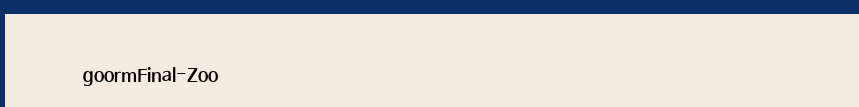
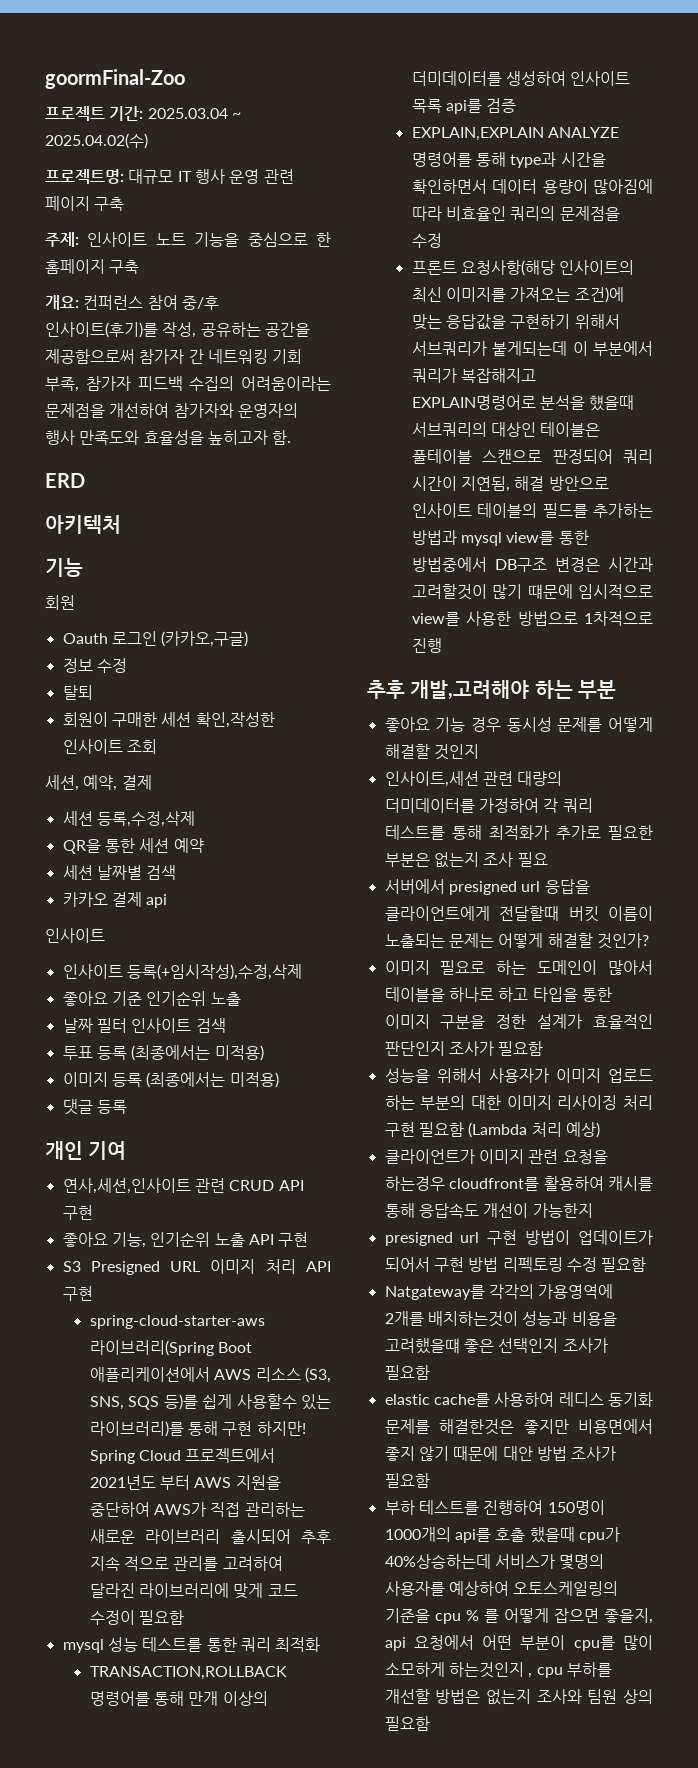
(218, 76) none -> [45,106,241,121] [45,133,148,149] [45,169,294,184] [45,196,125,211] [45,232,332,247] [45,259,140,274] [45,295,219,310] [45,322,310,338] [45,349,303,364] [45,376,331,392] [45,403,298,418] [45,430,292,445] [45,473,85,488] [45,515,121,534] [45,558,83,577] [45,595,75,610] [62,631,249,647] [62,658,127,673] [62,685,93,700] [62,712,275,728] [62,739,157,754] [45,775,152,791] [62,811,195,827] [62,838,204,854] [62,865,177,880] [62,892,168,908] [45,928,105,943] [62,964,302,980] [62,991,241,1006] [62,1018,226,1033] [62,1045,264,1061] [62,1072,279,1088] [62,1099,127,1115] [45,1141,127,1160] [62,1178,304,1194] [62,1205,93,1220] [62,1232,309,1248] [62,1259,331,1275] [62,1286,93,1301] [89,1315,265,1329] [89,1340,252,1356] [89,1367,331,1383] [89,1394,331,1410] [89,1421,306,1437] [89,1448,276,1464] [89,1475,281,1490] [89,1502,305,1517] [89,1529,331,1544] [89,1556,283,1571] [89,1583,298,1599] [89,1610,184,1625] [62,1637,321,1653] [89,1666,287,1680] [89,1691,268,1706] [411,71,631,86] [411,98,517,114] [411,127,619,141] [411,152,606,168] [411,179,653,194] [411,206,620,221] [411,233,442,248] [411,260,635,276] [411,287,624,303] [411,314,620,330] [411,341,653,356] [411,368,536,383] [411,395,635,411] [411,422,601,437] [411,449,653,464] [411,476,609,492] [411,503,653,518] [411,530,589,546] [411,557,653,572] [411,584,653,600] [411,611,653,626] [411,638,442,653] [367,680,617,700] [384,717,653,732] [384,744,479,760] [384,771,563,787] [384,798,593,813] [384,825,653,840] [384,852,548,868] [384,879,590,895] [384,906,653,922] [384,933,649,949] [384,960,653,975] [384,987,612,1002] [384,1014,653,1029] [384,1041,544,1056] [384,1068,653,1083] [384,1095,653,1110] [384,1122,600,1138] [384,1149,608,1164] [384,1176,653,1191] [384,1203,593,1218] [384,1230,653,1246] [384,1257,647,1272] [384,1284,614,1300] [384,1311,617,1327] [384,1338,608,1354] [384,1365,430,1380] [384,1392,653,1407] [384,1419,653,1435] [384,1446,617,1461] [384,1473,430,1488] [384,1500,605,1515] [384,1527,620,1543] [384,1554,605,1570] [384,1581,619,1596] [384,1608,653,1624] [384,1635,653,1651] [384,1662,612,1678] [384,1689,653,1705] [384,1716,430,1731] // 프로젝트 기간: 2025.03.04 ~ 2025.04.02(수) // 프로젝트명: 대규모 IT 행사 운영 관련 페이지 구축 // 주제: 인사이트 노트 기능을 중심으로 한 홈페이지 구축 // 개요: 컨퍼런스 참여 중/후 인사이트(후기)를 작성, 공유하는 공간을 제공함으로써 참가자 간 네트워킹 기회 부족, 참가자 피드백 수집의 어려움이라는 문제점을 개선하여 참가자와 운영자의 행사 만족도와 효율성을 높히고자 함. // ERD // 아키텍처 // 기능 // 회원 // Oauth 로그인 (카카오,구글) // 정보 수정 // 탈퇴 // 회원이 구매한 세션 확인,작성한 인사이트 조회 // 세션, 예약, 결제 // 세션 등록,수정,삭제 // QR을 통한 세션 예약 // 세션 날짜별 검색 // 카카오 결제 api // 인사이트 // 인사이트 등록(+임시작성),수정,삭제 // 좋아요 기준 인기순위 노출 // 날짜 필터 인사이트 검색 // 투표 등록 (최종에서는 미적용) // 이미지 등록 (최종에서는 미적용) // 댓글 등록 // 개인 기여 // 연사,세션,인사이트 관련 CRUD API 구현 // 좋아요 기능, 인기순위 노출 API 구현 // S3 Presigned URL 이미지 처리 API 구현 // spring-cloud-starter-aws 라이브러리(Spring Boot 애플리케이션에서 AWS 리소스 (S3, SNS, SQS 등)를 쉽게 사용할수 있는 라이브러리)를 통해 구현 하지만! Spring Cloud 프로젝트에서 2021년도 부터 AWS 지원을 중단하여 AWS가 직접 관리하는 새로운 라이브러리 출시되어 추후 지속 적으로 관리를 고려하여 달라진 라이브러리에 맞게 코드 수정이 필요함 // mysql 성능 테스트를 통한 쿼리 최적화 // TRANSACTION,ROLLBACK 명령어를 통해 만개 이상의 더미데이터를 생성하여 인사이트 목록 api를 검증 // EXPLAIN,EXPLAIN ANALYZE 명령어를 통해 type과 시간을 확인하면서 데이터 용량이 많아짐에 따라 비효율인 쿼리의 문제점을 수정 // 프론트 요청사항(해당 인사이트의 최신 이미지를 가져오는 조건)에 맞는 응답값을 구현하기 위해서 서브쿼리가 붙게되는데 이 부분에서 쿼리가 복잡해지고 EXPLAIN명령어로 분석을 헀을때 서브쿼리의 대상인 테이블은 풀테이블 스캔으로 판정되어 쿼리 시간이 지연됨, 해결 방안으로 인사이트 테이블의 필드를 추가하는 방법과 mysql view를 통한 방법중에서 DB구조 변경은 시간과 고려할것이 많기 떄문에 임시적으로 view를 사용한 방법으로 1차적으로 진행 // 추후 개발,고려해야 하는 부분 // 좋아요 기능 경우 동시성 문제를 어떻게 해결할 것인지 // 인사이트,세션 관련 대량의 더미데이터를 가정하여 각 쿼리 테스트를 통해 최적화가 추가로 필요한 부분은 없는지 조사 필요 // 서버에서 presigned url 응답을 클라이언트에게 전달할때 버킷 이름이 노출되는 문제는 어떻게 해결할 것인가? // 이미지 필요로 하는 도메인이 많아서 테이블을 하나로 하고 타입을 통한 이미지 구분을 정한 설계가 효율적인 판단인지 조사가 필요함 // 성능을 위해서 사용자가 이미지 업로드 하는 부분의 대한 이미지 리사이징 처리 구현 필요함 (Lambda 처리 예상) // 클라이언트가 이미지 관련 요청을 하는경우 cloudfront를 활용하여 캐시를 통해 응답속도 개선이 가능한지 // presigned url 구현 방법이 업데이트가 되어서 구현 방법 리펙토링 수정 필요함 // Natgateway를 각각의 가용영역에 2개를 배치하는것이 성능과 비용을 고려했을떄 좋은 선택인지 조사가 필요함 // elastic cache를 사용하여 레디스 동기화 문제를 해결한것은 좋지만 비용면에서 좋지 않기 때문에 대안 방법 조사가 필요함 // 부하 테스트를 진행하여 150명이 1000개의 api를 호출 했을때 cpu가 40%상승하는데 서비스가 몇명의 사용자를 예상하여 오토스케일링의 기준을 cpu % 를 어떻게 잡으면 좋을지, api 요청에서 어떤 부분이 cpu를 많이 소모하게 하는것인지 , cpu 부하를 개선할 방법은 없는지 조사와 팀원 상의 필요함

